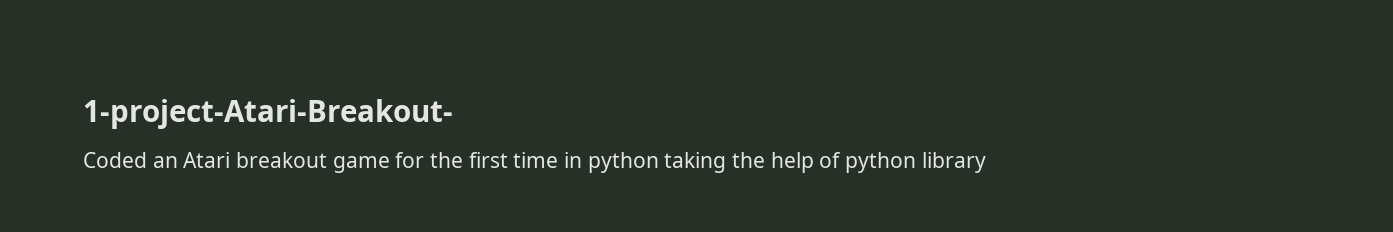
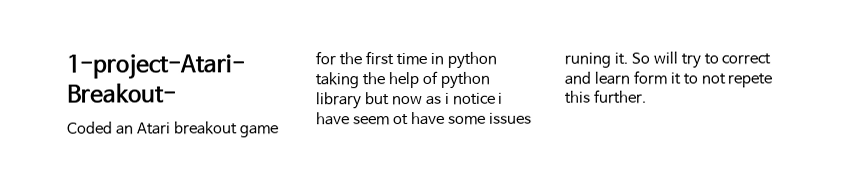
(986, 162) none -> [364,92,504,106] [316,111,532,126] [564,51,772,69] [564,70,773,88] [564,89,647,104] but now as i notice i have seem ot have some issues runing it. So will try to correct and learn form it to not repete this further.

